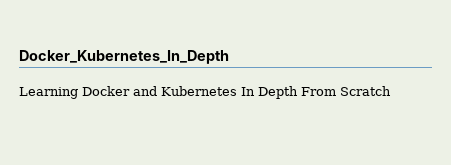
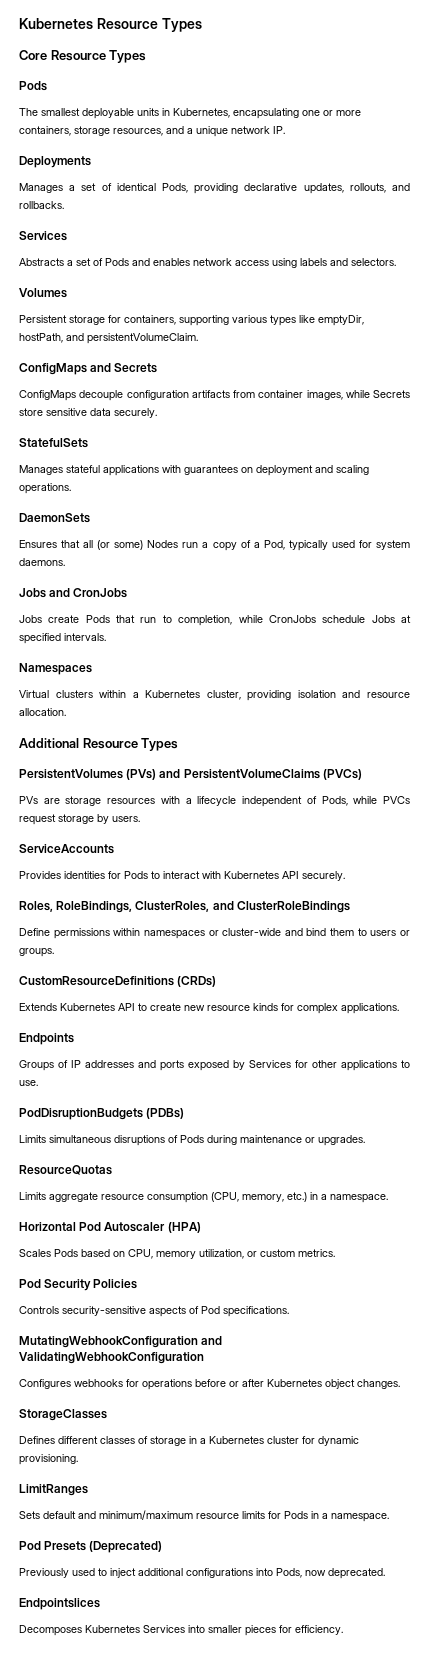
[19,50,229,64] [19,86,391,99] Docker_Kubernetes_In_Depth // Learning Docker and Kubernetes In Depth From Scratch -> [19,18,202,32] [19,50,147,63] [19,81,47,91] [19,108,361,119] [19,126,285,137] [19,156,91,168] [19,183,410,194] [19,201,64,209] [19,231,67,241] [19,258,396,268] [19,288,67,298] [19,315,364,326] [19,333,198,344] [19,363,158,375] [19,390,410,401] [19,408,157,418] [19,438,88,448] [19,465,369,476] [19,483,71,494] [19,513,90,523] [19,540,410,551] [19,558,65,566] [19,588,128,598] [19,615,412,626] [19,633,106,644] [19,663,92,675] [19,690,410,701] [19,708,66,716] [19,738,179,751] [19,769,362,780] [19,796,411,807] [19,814,140,825] [19,844,114,854] [19,871,345,881] [19,901,350,913] [19,928,410,939] [19,948,54,957] [19,976,217,987] [19,1003,399,1014] [19,1033,74,1045] [19,1060,410,1071] [19,1080,38,1086] [19,1108,185,1120] [19,1135,365,1146] [19,1165,112,1175] [19,1192,388,1203] [19,1222,201,1233] [19,1249,335,1259] [19,1279,138,1291] [19,1306,289,1317] [19,1336,223,1348] [19,1352,204,1364] [19,1379,400,1390] [19,1409,107,1421] [19,1436,359,1446] [19,1454,78,1465] [19,1484,88,1496] [19,1510,389,1522] [19,1541,163,1553] [19,1568,385,1579] [19,1598,100,1610] [19,1625,343,1636] Kubernetes Resource Types // Core Resource Types // Pods // The smallest deployable units in Kubernetes, encapsulating one or more containers, storage resources, and a unique network IP. // Deployments // Manages a set of identical Pods, providing declarative updates, rollouts, and rollbacks. // Services // Abstracts a set of Pods and enables network access using labels and selectors. // Volumes // Persistent storage for containers, supporting various types like emptyDir, hostPath, and persistentVolumeClaim. // ConfigMaps and Secrets // ConfigMaps decouple configuration artifacts from container images, while Secrets store sensitive data securely. // StatefulSets // Manages stateful applications with guarantees on deployment and scaling operations. // DaemonSets // Ensures that all (or some) Nodes run a copy of a Pod, typically used for system daemons. // Jobs and CronJobs // Jobs create Pods that run to completion, while CronJobs schedule Jobs at specified intervals. // Namespaces // Virtual clusters within a Kubernetes cluster, providing isolation and resource allocation. // Additional Resource Types // PersistentVolumes (PVs) and PersistentVolumeClaims (PVCs) // PVs are storage resources with a lifecycle independent of Pods, while PVCs request storage by users. // ServiceAccounts // Provides identities for Pods to interact with Kubernetes API securely. // Roles, RoleBindings, ClusterRoles, and ClusterRoleBindings // Define permissions within namespaces or cluster-wide and bind them to users or groups. // CustomResourceDefinitions (CRDs) // Extends Kubernetes API to create new resource kinds for complex applications. // Endpoints // Groups of IP addresses and ports exposed by Services for other applications to use. // PodDisruptionBudgets (PDBs) // Limits simultaneous disruptions of Pods during maintenance or upgrades. // ResourceQuotas // Limits aggregate resource consumption (CPU, memory, etc.) in a namespace. // Horizontal Pod Autoscaler (HPA) // Scales Pods based on CPU, memory utilization, or custom metrics. // Pod Security Policies // Controls security-sensitive aspects of Pod specifications. // MutatingWebhookConfiguration and ValidatingWebhookConfiguration // Configures webhooks for operations before or after Kubernetes object changes. // StorageClasses // Defines different classes of storage in a Kubernetes cluster for dynamic provisioning. // LimitRanges // Sets default and minimum/maximum resource limits for Pods in a namespace. // Pod Presets (Deprecated) // Previously used to inject additional configurations into Pods, now deprecated. // Endpointslices // Decomposes Kubernetes Services into smaller pieces for efficiency.

